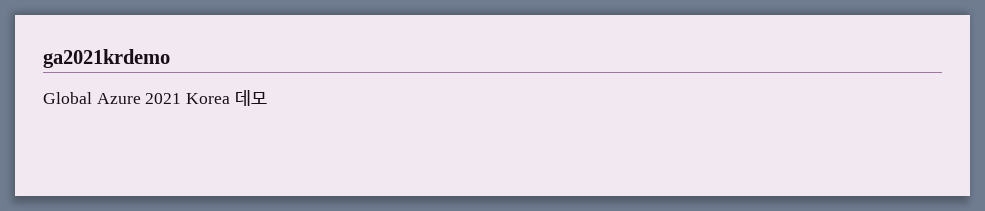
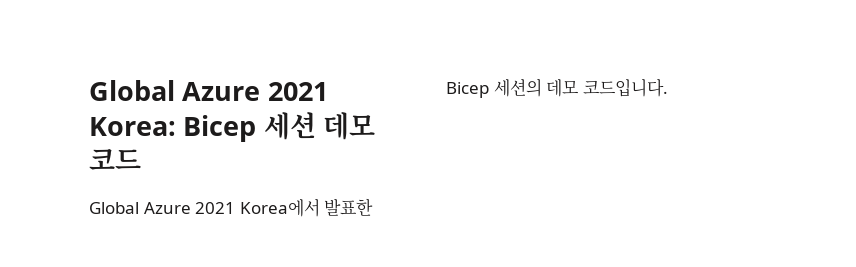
[43,49,170,68] [43,90,267,106] ga2021krdemo // Global Azure 2021 Korea 데모 -> [89,80,328,101] [89,112,375,142] [89,149,141,170] [89,198,374,217] [446,78,668,98] Global Azure 2021 Korea: Bicep 세션 데모 코드 // Global Azure 2021 Korea에서 발표한 Bicep 세션의 데모 코드입니다.

